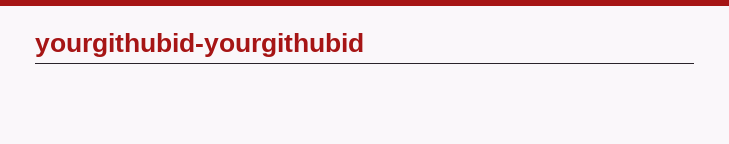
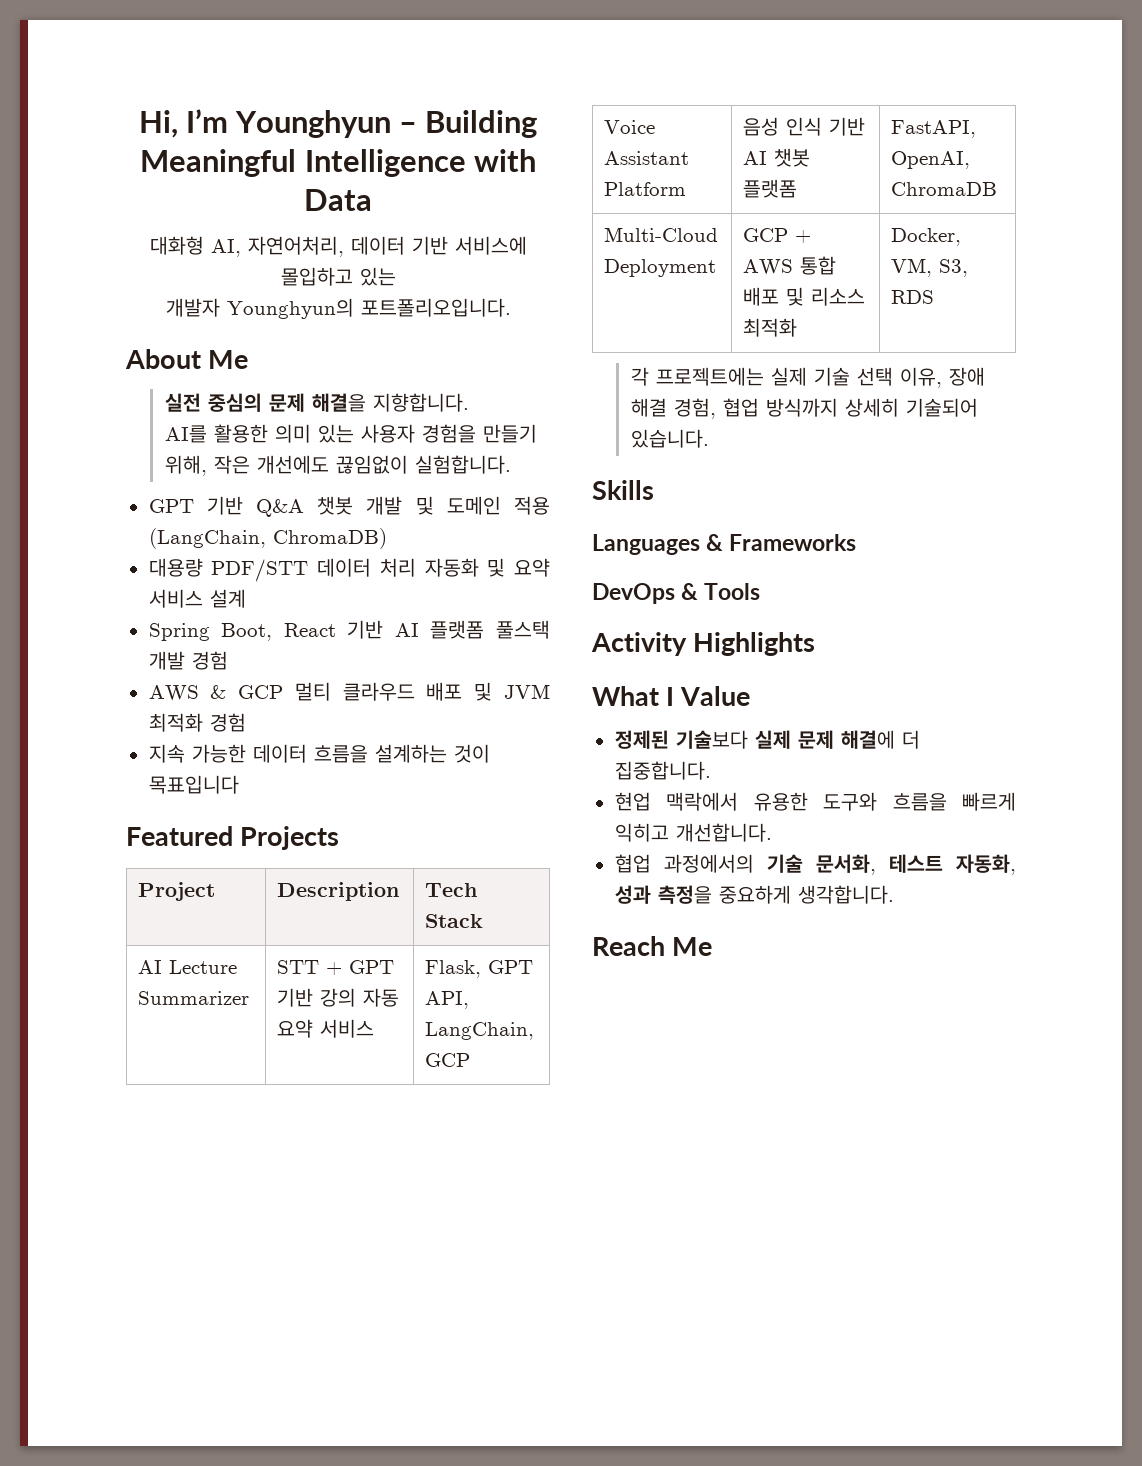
[35,33,364,57] yourgithubid-yourgithubid -> [138,109,538,138] [140,149,536,177] [304,189,372,211] [149,236,527,257] [280,267,396,286] [165,298,511,319] [125,349,249,369] [164,393,469,412] [164,424,537,443] [164,455,511,476] [148,496,550,517] [148,528,387,549] [148,558,550,582] [148,589,246,608] [148,620,550,641] [148,651,228,670] [148,682,550,701] [148,713,246,732] [148,744,490,763] [148,775,239,794] [126,826,340,850] [138,882,216,901] [277,882,400,901] [425,883,478,897] [425,914,484,928] [138,960,238,974] [138,991,250,1005] [277,960,395,975] [277,988,400,1007] [277,1019,375,1038] [425,960,534,978] [425,991,470,1009] [425,1022,535,1040] [425,1053,471,1067] [604,120,656,134] [604,151,690,165] [604,182,687,196] [743,117,866,136] [743,148,811,167] [743,179,798,198] [891,120,977,138] [891,151,971,169] [891,182,998,196] [604,227,719,242] [604,259,717,277] [743,228,812,243] [743,256,837,275] [743,287,866,306] [743,318,798,337] [891,228,962,246] [891,258,969,277] [891,290,935,304] [630,367,985,388] [630,398,978,419] [630,429,709,448] [592,480,654,500] [592,534,857,555] [592,583,761,604] [591,632,816,656] [592,686,751,706] [614,730,920,749] [614,761,711,780] [614,792,1016,811] [614,823,772,842] [614,854,1016,875] [614,885,894,904] [592,936,713,956] Hi, I’m Younghyun – Building Meaningful Intelligence with Data // 대화형 AI, 자연어처리, 데이터 기반 서비스에 몰입하고 있는 // 개발자 Younghyun의 포트폴리오입니다. // About Me // 실전 중심의 문제 해결을 지향합니다. // AI를 활용한 의미 있는 사용자 경험을 만들기 위해, 작은 개선에도 끊임없이 실험합니다. // GPT 기반 Q&A 챗봇 개발 및 도메인 적용 (LangChain, ChromaDB) // 대용량 PDF/STT 데이터 처리 자동화 및 요약 서비스 설계 // Spring Boot, React 기반 AI 플랫폼 풀스택 개발 경험 // AWS & GCP 멀티 클라우드 배포 및 JVM 최적화 경험 // 지속 가능한 데이터 흐름을 설계하는 것이 목표입니다 // Featured Projects // Project | Description | Tech Stack // AI Lecture Summarizer | STT + GPT 기반 강의 자동 요약 서비스 | Flask, GPT API, LangChain, GCP // Voice Assistant Platform | 음성 인식 기반 AI 챗봇 플랫폼 | FastAPI, OpenAI, ChromaDB // Multi-Cloud Deployment | GCP + AWS 통합 배포 및 리소스 최적화 | Docker, VM, S3, RDS // 각 프로젝트에는 실제 기술 선택 이유, 장애 해결 경험, 협업 방식까지 상세히 기술되어 있습니다. // Skills // Languages & Frameworks // DevOps & Tools // Activity Highlights // What I Value // 정제된 기술보다 실제 문제 해결에 더 집중합니다. // 현업 맥락에서 유용한 도구와 흐름을 빠르게 익히고 개선합니다. // 협업 과정에서의 기술 문서화, 테스트 자동화, 성과 측정을 중요하게 생각합니다. // Reach Me

